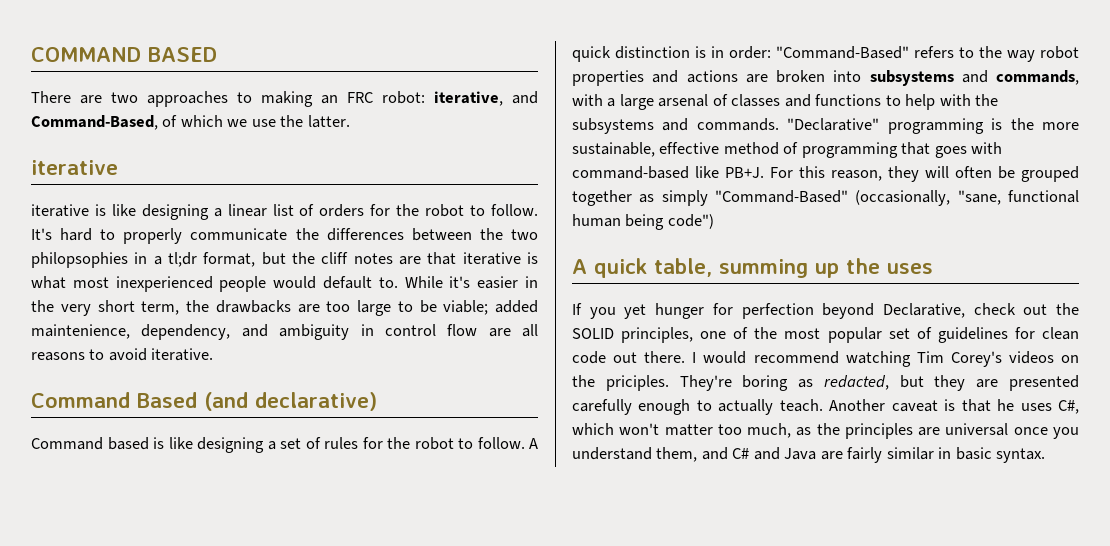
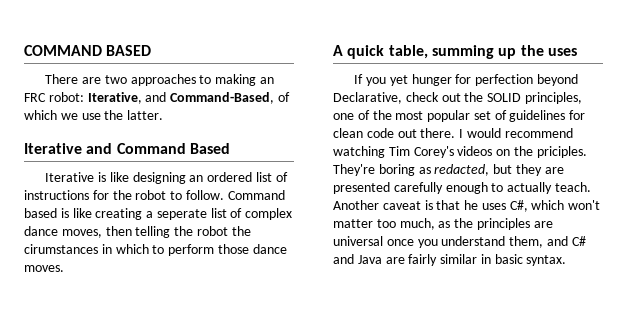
[434,91,503,106] iterative, -> [87,92,142,104] Iterative,
[31,160,118,175] [31,204,538,220] [31,228,538,244] [31,252,538,268] [31,276,539,292] [31,300,538,316] [31,324,538,340] [31,348,214,361] [31,392,377,411] [31,437,538,453] [572,46,1079,62] [572,70,1079,86] [572,94,999,110] [572,118,1079,134] [572,142,1003,158] [572,166,1079,182] [572,190,1079,206] [572,214,714,230] iterative // iterative is like designing a linear list of orders for the robot to follow. It's hard to properly communicate the differences between the two philopsophies in a tl;dr format, but the cliff notes are that iterative is what most inexperienced people would default to. While it's easier in the very short term, the drawbacks are too large to be viable; added maintenience, dependency, and ambiguity in control flow are all reasons to avoid iterative. // Command Based (and declarative) // Command based is like designing a set of rules for the robot to follow. A quick distinction is in order: "Command-Based" refers to the way robot properties and actions are broken into subsystems and commands, with a large arsenal of classes and functions to help with the subsystems and commands. "Declarative" programming is the more sustainable, effective method of programming that goes with command-based like PB+J. For this reason, they will often be grouped together as simply "Command-Based" (occasionally, "sane, functional human being code") -> [24,143,230,154] [45,172,288,184] [24,190,285,200] [24,208,293,220] [24,226,251,238] [24,244,287,256] [24,265,64,272] Iterative and Command Based // Iterative is like designing an ordered list of instructions for the robot to follow. Command based is like creating a seperate list of complex dance moves, then telling the robot the cirumstances in which to perform those dance moves.

